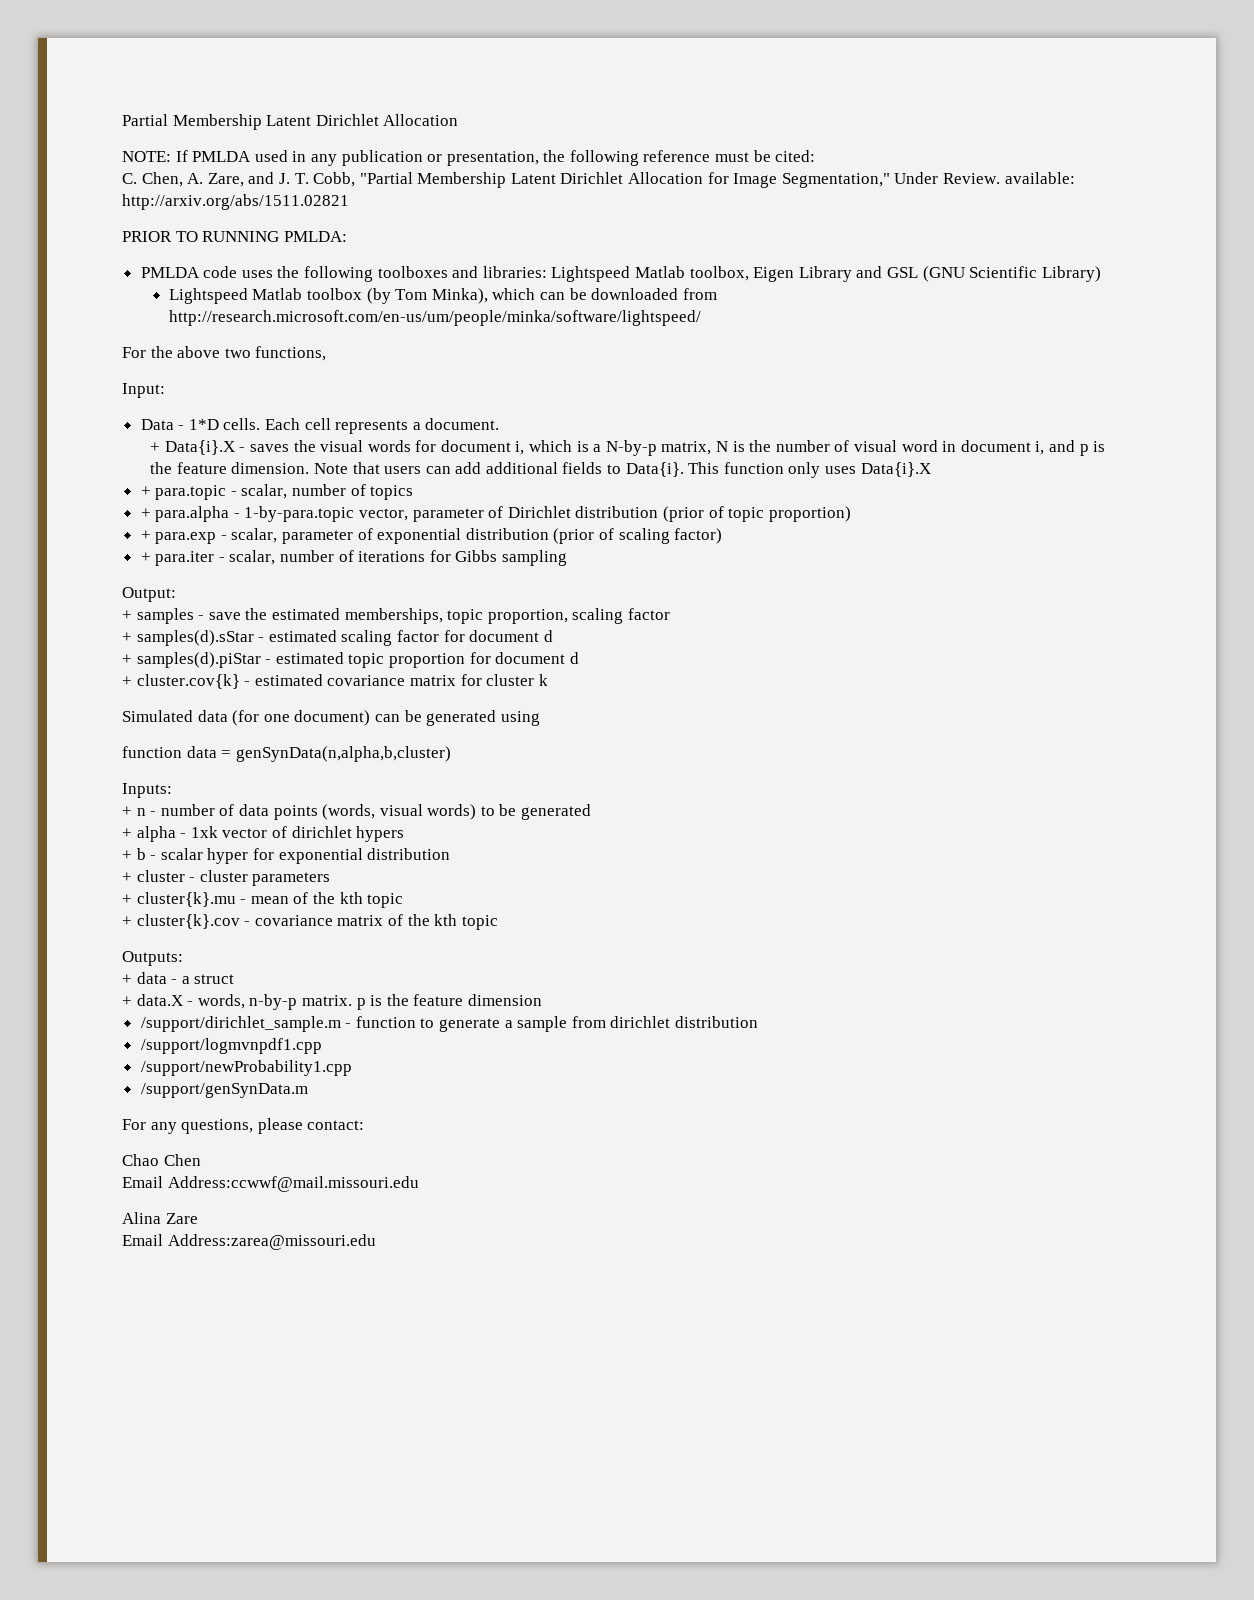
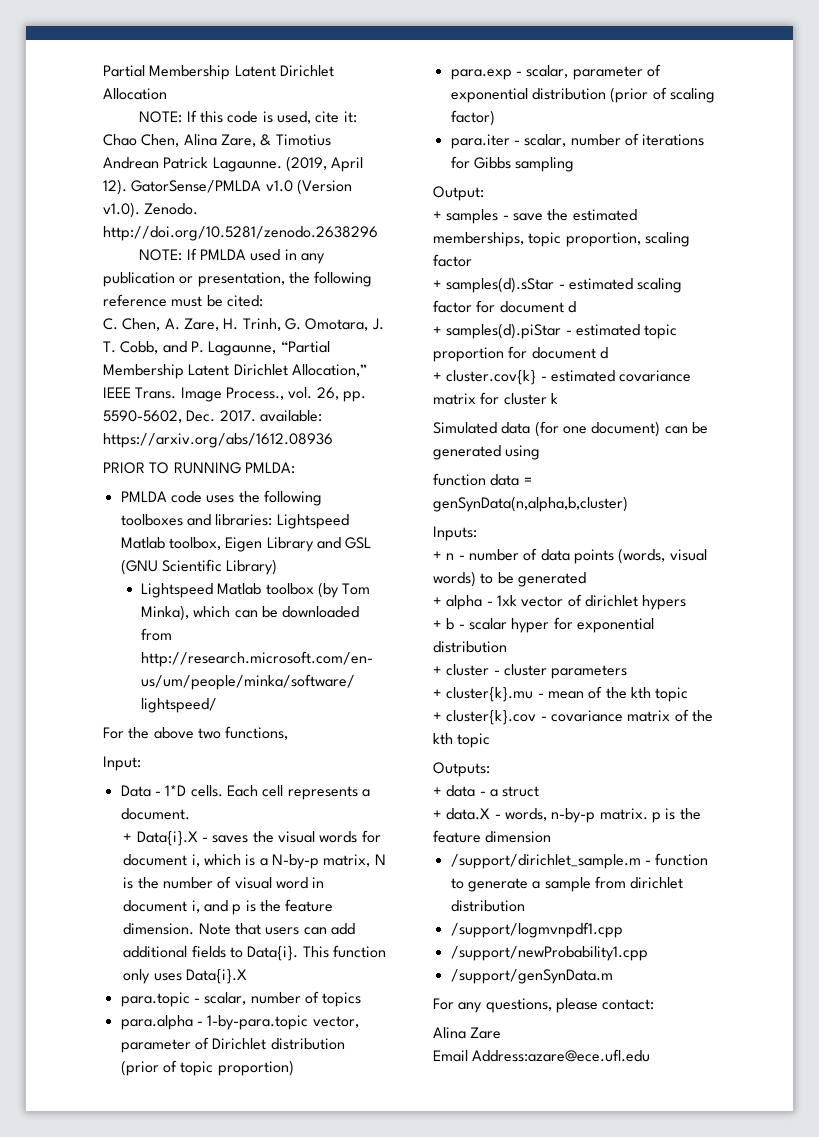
(459, 120) none -> [139,110,357,124] [103,134,331,147] [103,156,364,172] [103,179,352,195] [103,202,199,218] [103,226,378,241] // NOTE: If this code is used, cite it: Chao Chen, Alina Zare, & Timotius Andrean Patrick Lagaunne. (2019, April 12). GatorSense/PMLDA v1.0 (Version v1.0). Zenodo. http://doi.org/10.5281/zenodo.2638296
[248,172,1075,188] [122,194,349,210] and J. T. Cobb, "Partial Membership Latent Dirichlet Allocation for Image Segmentation," Under Review. available: http://arxiv.org/abs/1511.02821 -> [223,318,384,331] [103,341,330,356] [103,364,367,379] [103,387,366,402] [103,410,322,423] [103,433,333,448] H. Trinh, G. Omotara, J. T. Cobb, and P. Lagaunne, “Partial Membership Latent Dirichlet Allocation,” IEEE Trans. Image Process., vol. 26, pp. 5590-5602, Dec. 2017. available: https://arxiv.org/abs/1612.08936
[140,486,151,496] + -> (248, 976) none
[140,508,151,518] + -> (362, 999) none
[140,530,151,540] + -> (294, 1068) none
[140,552,151,562] + -> (495, 118) none
[122,1154,201,1166] [122,1176,419,1192] // Chao Chen // Email Address:ccwwf@mail.missouri.edu -> (655, 1004) none
[167,1234,376,1250] Address:zarea@missouri.edu -> [472,1049,651,1062] Address:azare@ece.ufl.edu

